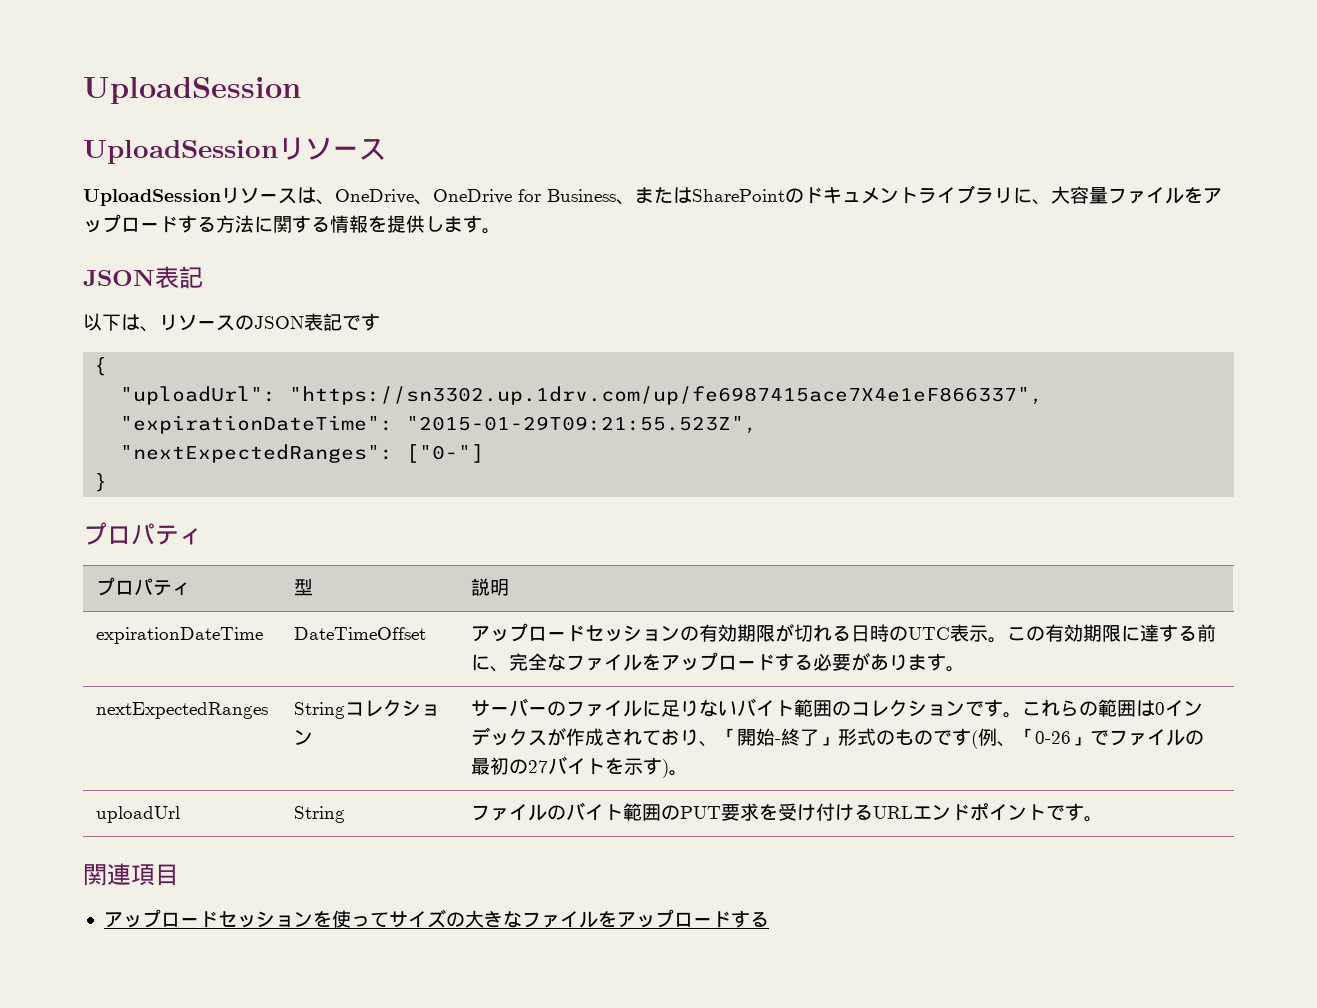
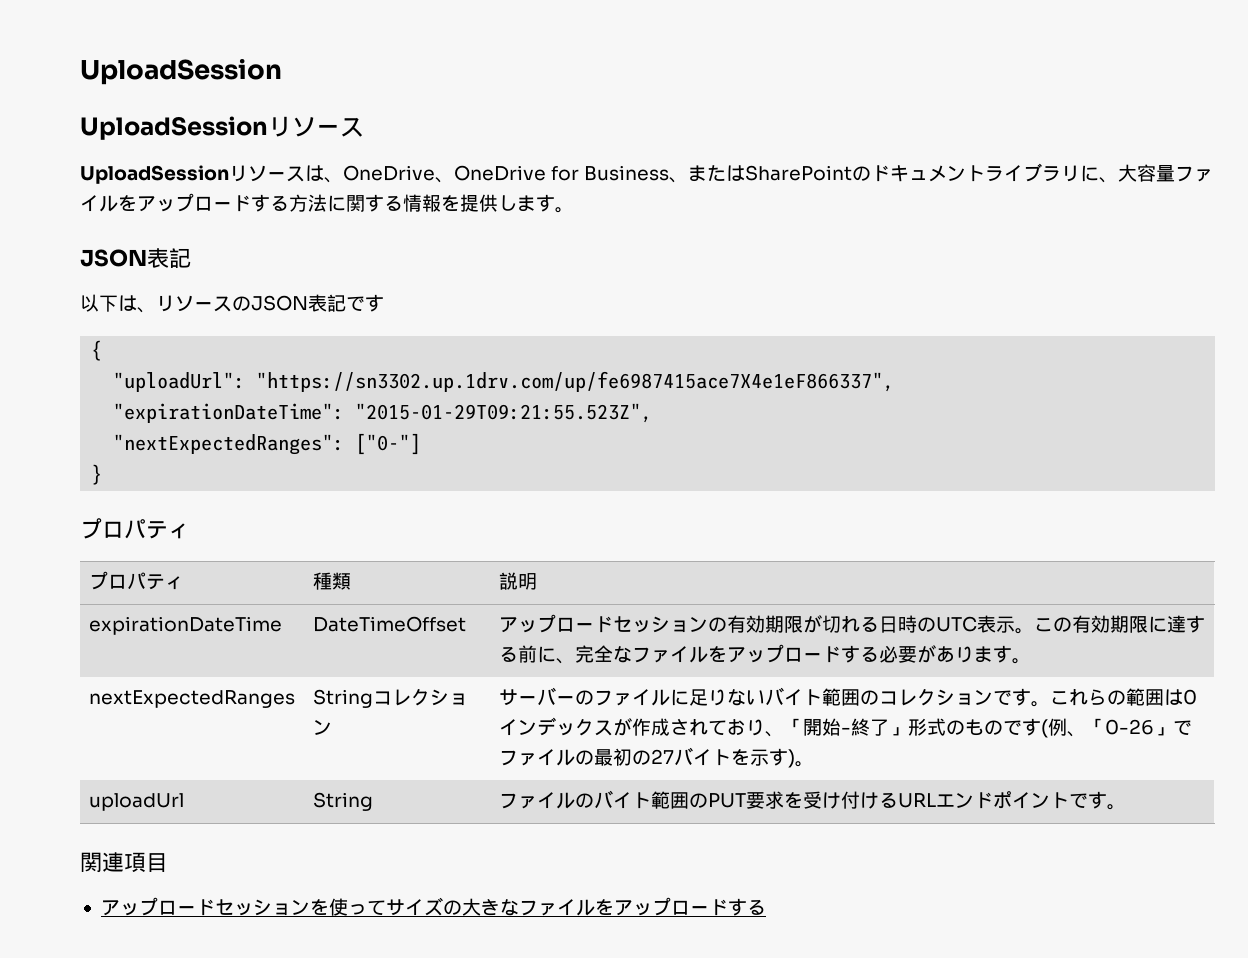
[293,578,313,596] 型 -> [312,572,351,590] 種類

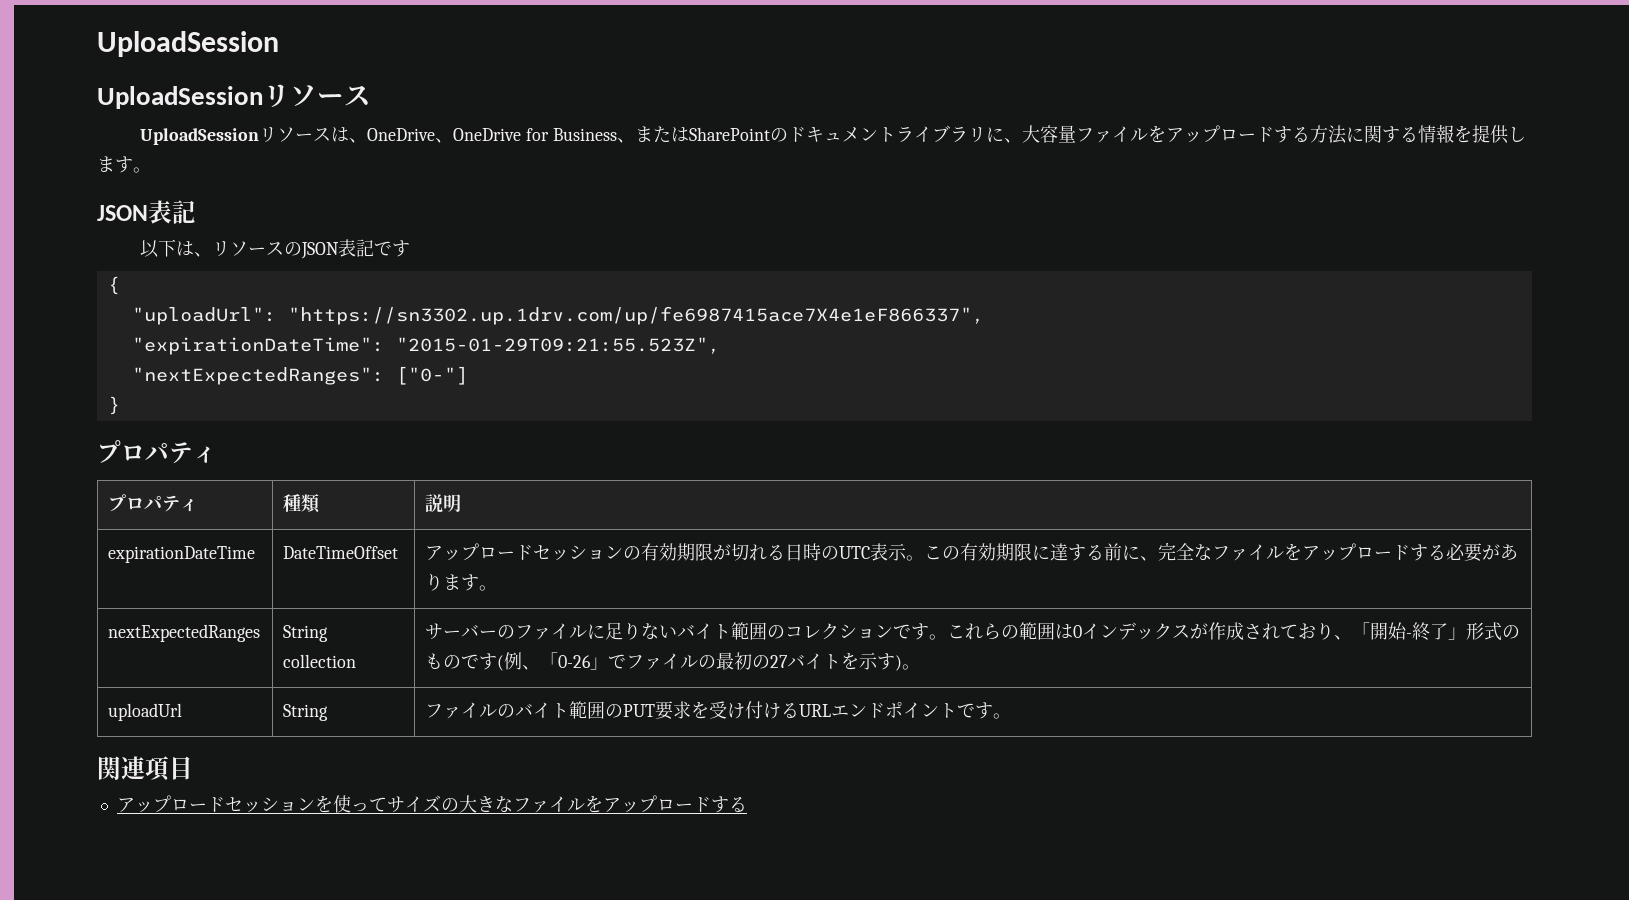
[372,688,468,706] [312,720,332,735] コレクション -> [283,654,357,668] collection

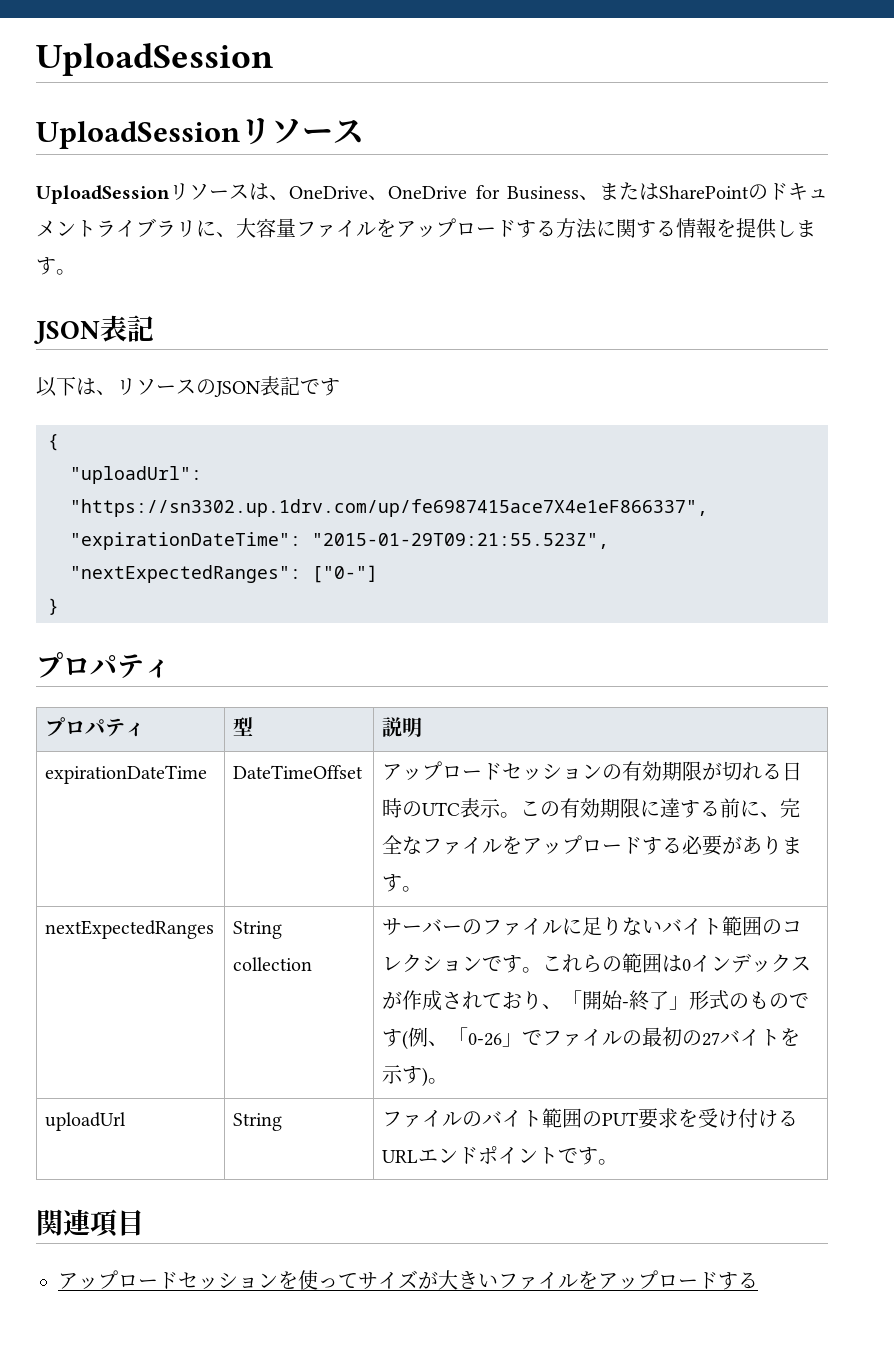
[283,494,321,513] 種類 -> [233,717,254,736] 型
[440,795,513,813] の大きな -> [418,1270,498,1290] が大きい

